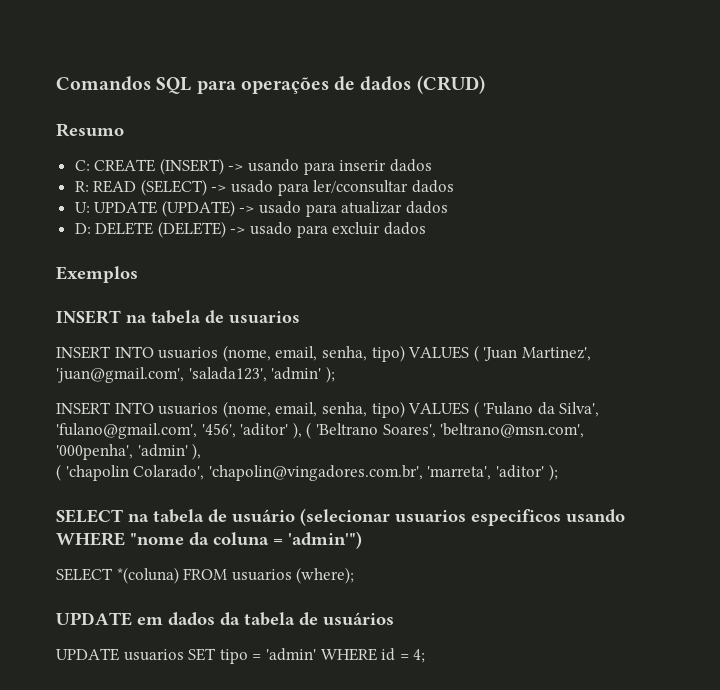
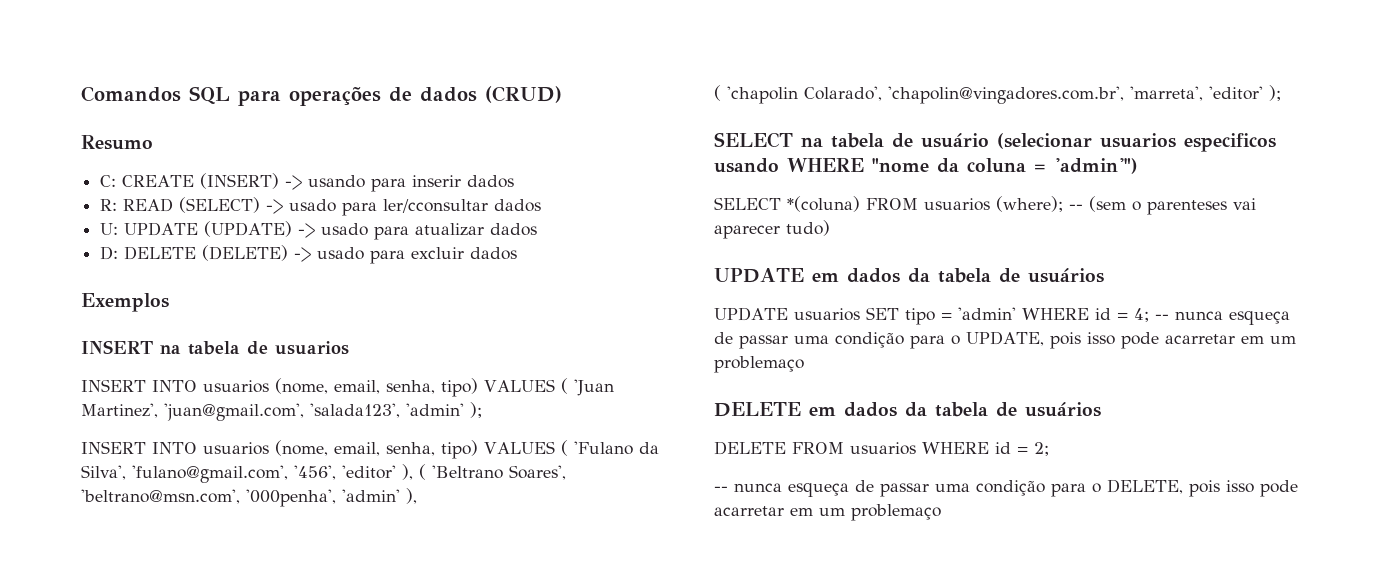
[240,423,289,436] 'aditor' -> [342,465,396,479] 'editor'
[495,465,544,478] 'aditor' -> [1209,86,1263,100] 'editor'
(355, 575) none -> [1069,196,1256,215] [714,220,830,239] -- (sem o parenteses vai aparecer tudo)
(426, 656) none -> [1154,310,1290,325] [714,331,1296,349] [714,356,804,373] [714,402,1101,417] [714,441,1049,456] [714,479,1298,497] [714,504,941,521] -- nunca esqueça de passar uma condição para o UPDATE, pois isso pode acarretar em um problemaço // DELETE em dados da tabela de usuários // DELETE FROM usuarios WHERE id = 2; // -- nunca esqueça de passar uma condição para o DELETE, pois isso pode acarretar em um problemaço

